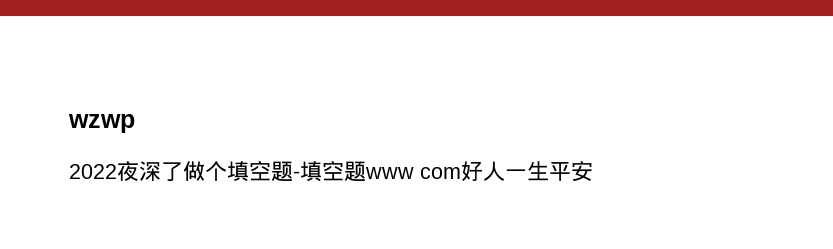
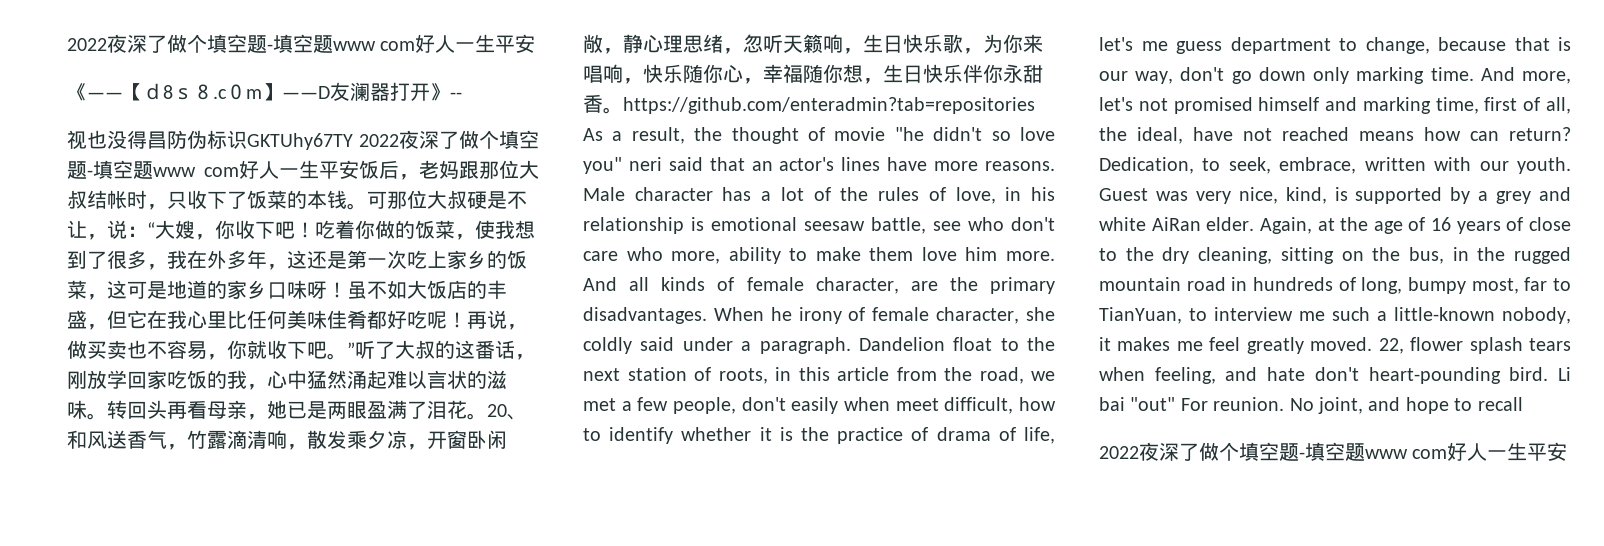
[68,114,135,133] wzwp -> [67,34,536,53] [67,82,462,101] [67,130,539,150] [67,160,539,180] [67,190,527,210] [67,220,535,240] [67,250,527,270] [67,280,507,300] [67,310,527,330] [67,340,535,360] [67,370,507,390] [67,400,527,420] [67,430,507,450] [583,34,1043,54] [583,64,1043,84] [583,94,1035,114] [583,127,1055,144] [583,157,1055,174] [583,187,1055,204] [583,217,1055,234] [583,247,1055,264] [583,277,1055,294] [583,307,1055,324] [583,337,1055,354] [583,367,1055,384] [583,397,1056,414] [583,427,1055,444] [1099,37,1571,54] [1099,67,1571,84] [1099,97,1571,114] [1099,127,1571,144] [1099,157,1571,174] [1099,187,1571,204] [1099,217,1571,234] [1099,247,1571,264] [1099,277,1571,294] [1099,307,1571,324] [1099,337,1571,354] [1099,367,1571,384] [1099,397,1523,414] 2022夜深了做个填空题-填空题www com好人一生平安 // 《——【ｄ8ｓ８.c０m】——D友澜器打开》-- // 视也没得昌防伪标识GKTUhy67TY 2022夜深了做个填空题-填空题www com好人一生平安饭后，老妈跟那位大叔结帐时，只收下了饭菜的本钱。可那位大叔硬是不让，说：“大嫂，你收下吧！吃着你做的饭菜，使我想到了很多，我在外多年，这还是第一次吃上家乡的饭菜，这可是地道的家乡口味呀！虽不如大饭店的丰盛，但它在我心里比任何美味佳肴都好吃呢！再说，做买卖也不容易，你就收下吧。”听了大叔的这番话，刚放学回家吃饭的我，心中猛然涌起难以言状的滋味。转回头再看母亲，她已是两眼盈满了泪花。20、和风送香气，竹露滴清响，散发乘夕凉，开窗卧闲敞，静心理思绪，忽听天籁响，生日快乐歌，为你来唱响，快乐随你心，幸福随你想，生日快乐伴你永甜香。https://github.com/enteradmin?tab=repositories As a result, the thought of movie "he didn't so love you" neri said that an actor's lines have more reasons. Male character has a lot of the rules of love, in his relationship is emotional seesaw battle, see who don't care who more, ability to make them love him more. And all kinds of female character, are the primary disadvantages. When he irony of female character, she coldly said under a paragraph. Dandelion float to the next station of roots, in this article from the road, we met a few people, don't easily when meet difficult, how to identify whether it is the practice of drama of life, let's me guess department to change, because that is our way, don't go down only marking time. And more, let's not promised himself and marking time, first of all, the ideal, have not reached means how can return? Dedication, to seek, embrace, written with our youth. Guest was very nice, kind, is supported by a grey and white AiRan elder. Again, at the age of 16 years of close to the dry cleaning, sitting on the bus, in the rugged mountain road in hundreds of long, bumpy most, far to TianYuan, to interview me such a little-known nobody, it makes me feel greatly moved. 22, flower splash tears when feeling, and hate don't heart-pounding bird. Li bai "out" For reunion. No joint, and hope to recall

